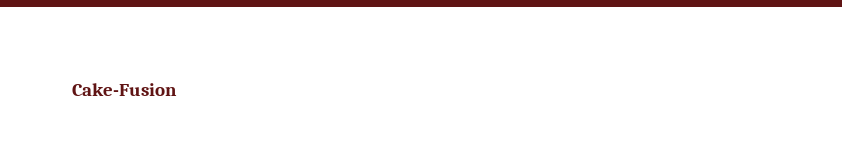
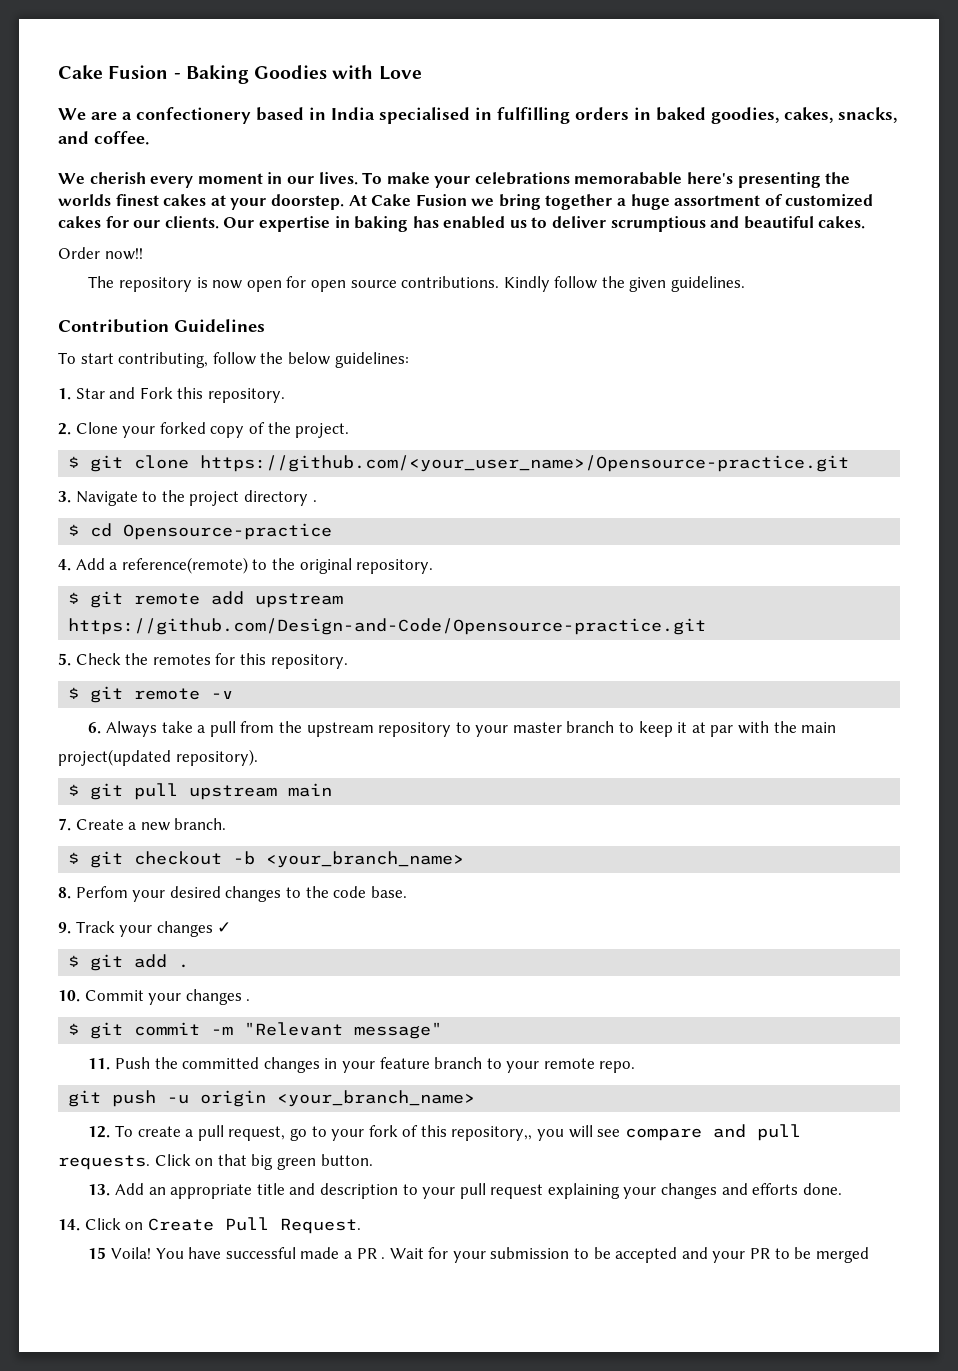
[72,83,177,96] Cake-Fusion -> [58,65,422,84] [58,107,897,124] [58,131,149,145] [58,172,851,188] [58,194,874,210] [58,216,866,232] [58,247,143,260] [88,276,746,292] [58,319,265,333] [58,352,409,368] [58,387,285,403] [58,422,350,438] [68,455,850,472] [58,490,317,506] [68,523,333,540] [58,557,434,574] [68,591,344,608] [68,618,707,635] [58,653,348,669] [68,686,234,703] [88,721,837,737] [58,749,258,766] [68,783,333,800] [58,818,227,831] [68,851,465,868] [58,886,407,902] [58,921,232,937] [68,954,190,971] [58,989,251,1005] [68,1022,443,1039] [88,1057,636,1073] [68,1090,476,1107] [88,1124,801,1141] [58,1154,373,1170] [88,1183,842,1199] [58,1217,361,1234] [88,1247,869,1263] Cake Fusion - Baking Goodies with Love // We are a confectionery based in India specialised in fulfilling orders in baked goodies, cakes, snacks, and coffee. // We cherish every moment in our lives. To make your celebrations memorabable here's presenting the worlds finest cakes at your doorstep. At Cake Fusion we bring together a huge assortment of customized cakes for our clients. Our expertise in baking has enabled us to deliver scrumptious and beautiful cakes. // Order now!! // The repository is now open for open source contributions. Kindly follow the given guidelines. // Contribution Guidelines // To start contributing, follow the below guidelines: // 1. Star and Fork this repository. // 2. Clone your forked copy of the project. // $ git clone https://github.com/<your_user_name>/Opensource-practice.git // 3. Navigate to the project directory . // $ cd Opensource-practice // 4. Add a reference(remote) to the original repository. // $ git remote add upstream https://github.com/Design-and-Code/Opensource-practice.git // 5. Check the remotes for this repository. // $ git remote -v // 6. Always take a pull from the upstream repository to your master branch to keep it at par with the main project(updated repository). // $ git pull upstream main // 7. Create a new branch. // $ git checkout -b <your_branch_name> // 8. Perfom your desired changes to the code base. // 9. Track your changes ✓ // $ git add . // 10. Commit your changes . // $ git commit -m "Relevant message" // 11. Push the committed changes in your feature branch to your remote repo. // git push -u origin <your_branch_name> // 12. To create a pull request, go to your fork of this repository,, you will see compare and pull requests. Click on that big green button. // 13. Add an appropriate title and description to your pull request explaining your changes and efforts done. // 14. Click on Create Pull Request. // 15 Voila! You have successful made a PR . Wait for your submission to be accepted and your PR to be merged

